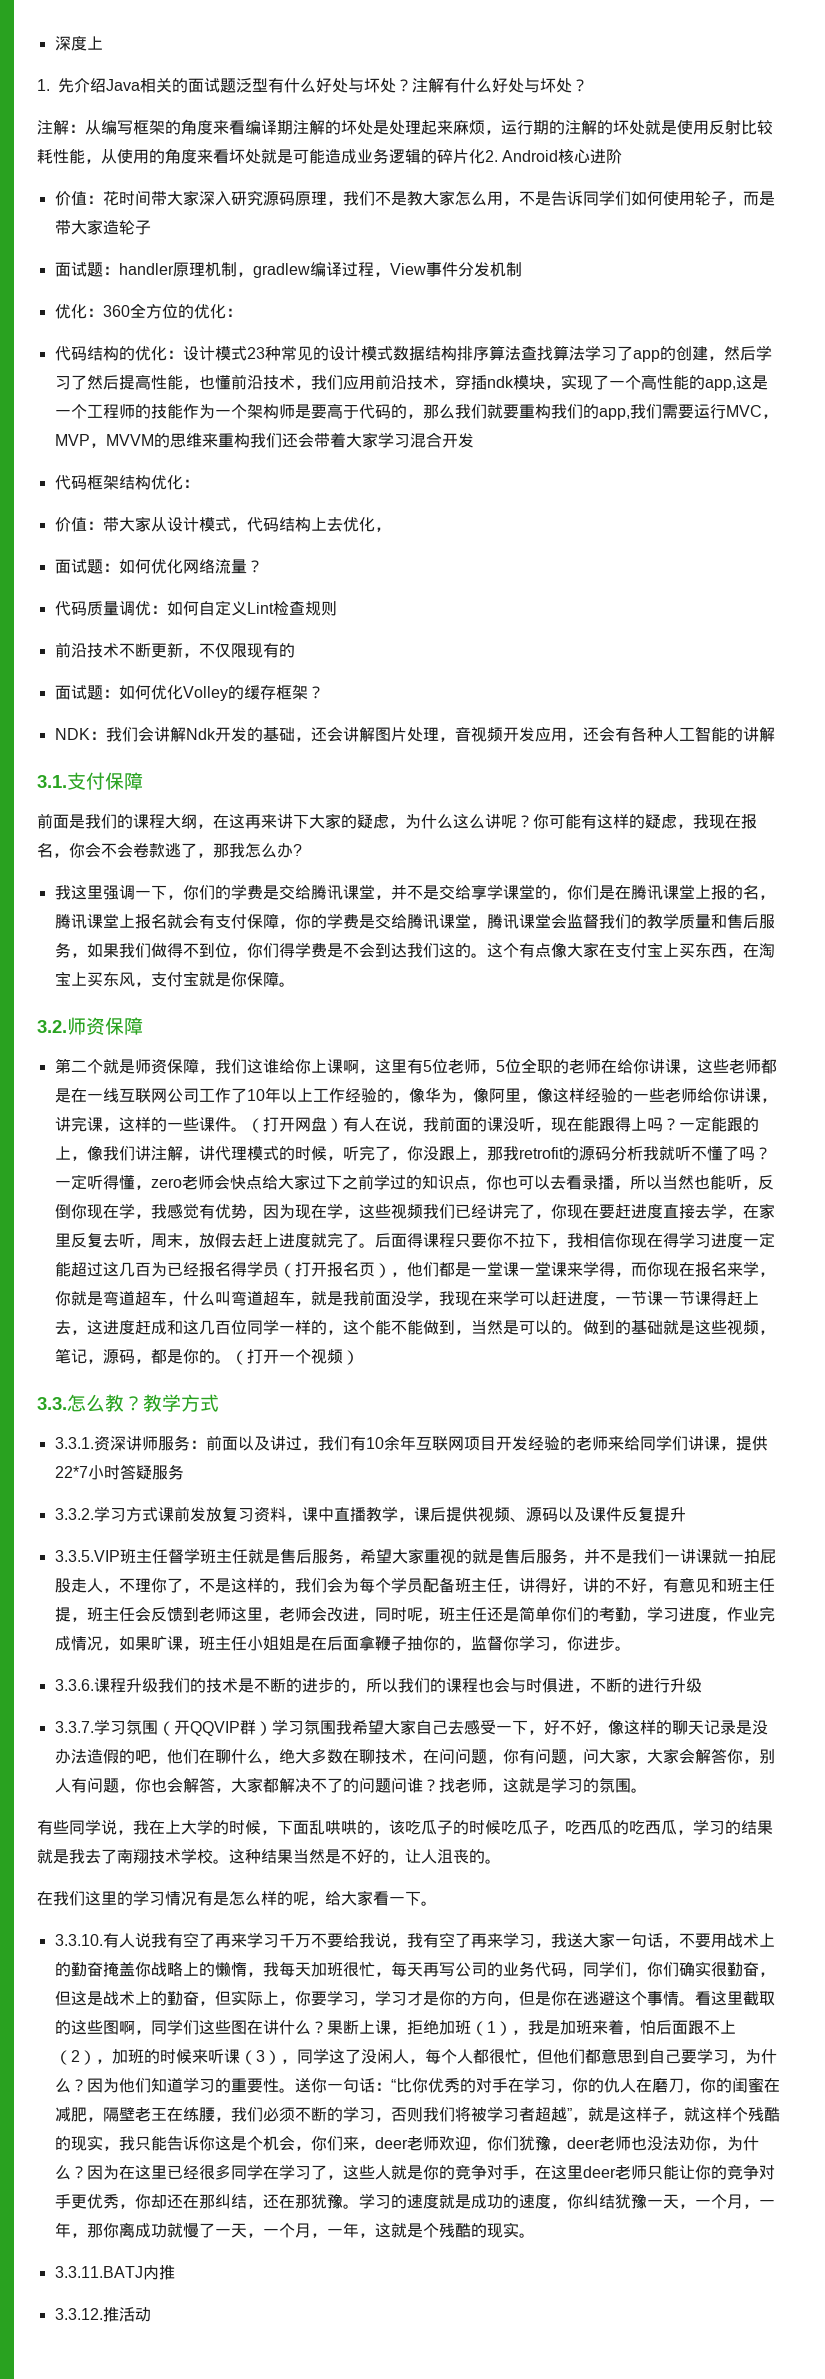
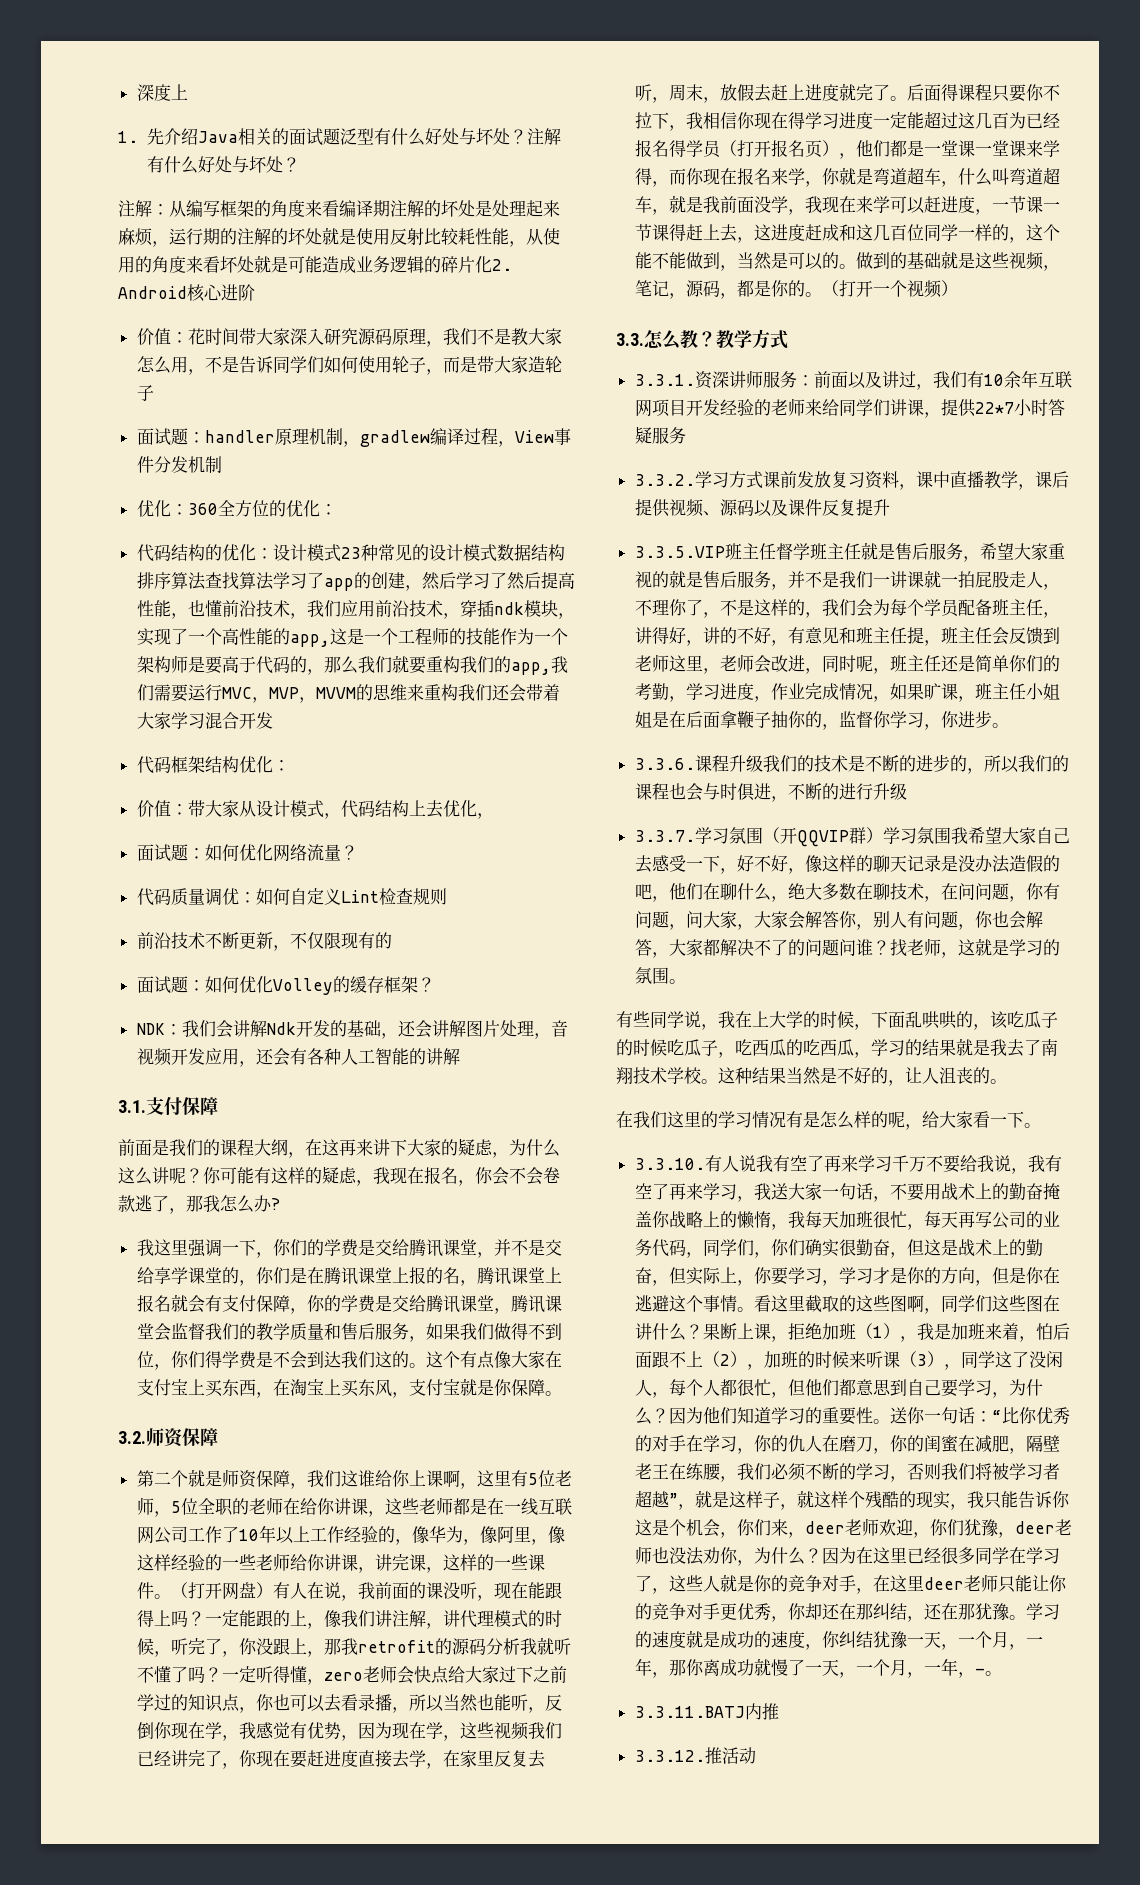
[374,2222,519,2238] 这就是个残酷的现实 -> [974,1668,985,1674] -

